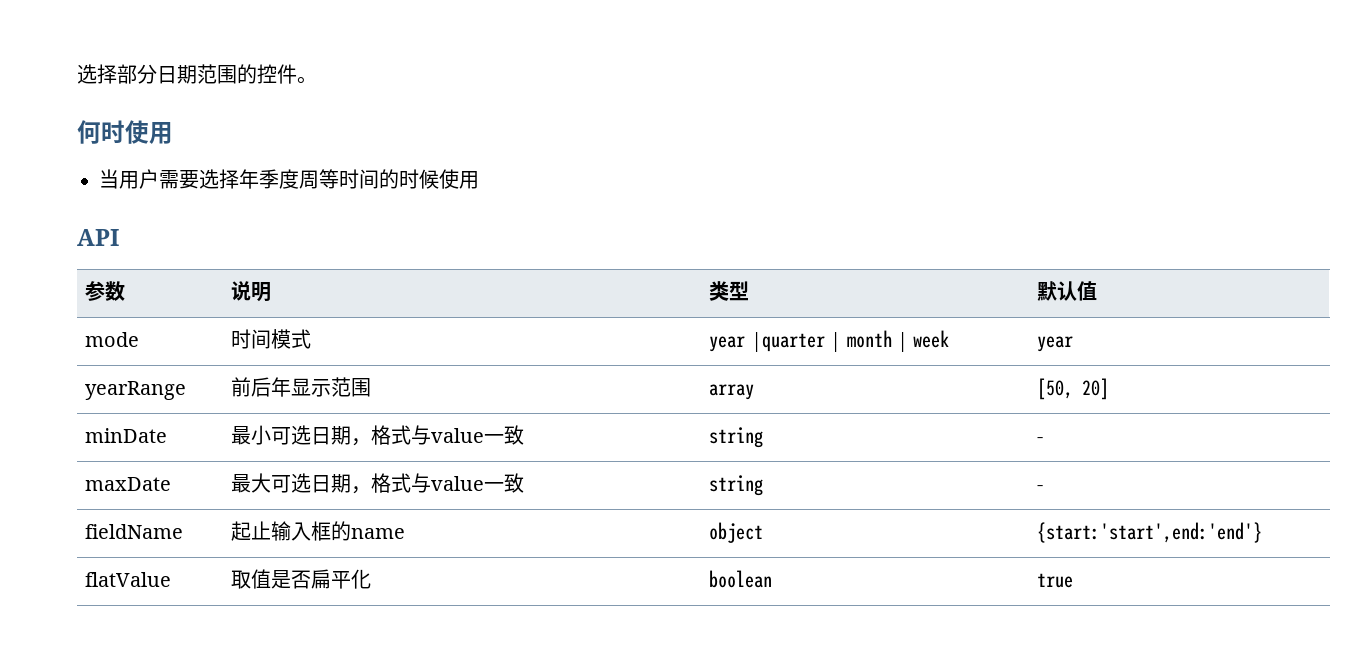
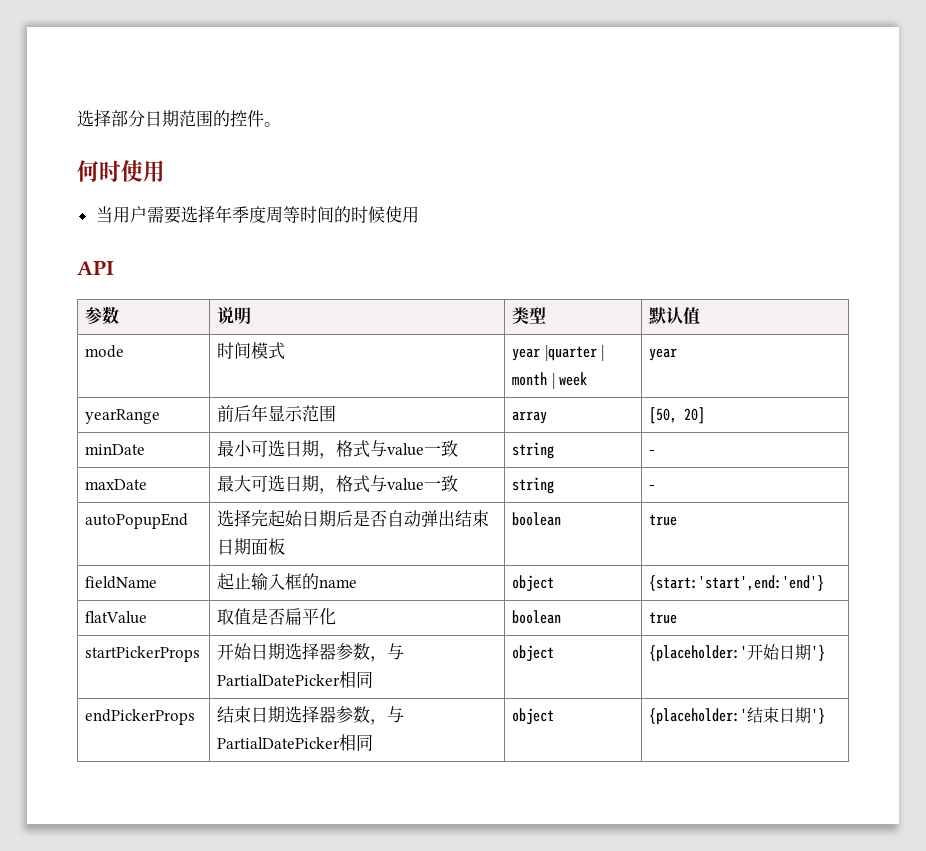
(1044, 488) none -> [85,513,189,529] [217,509,490,527] [217,538,286,555] [512,512,562,526] [649,514,678,526] // autoPopupEnd | 选择完起始日期后是否自动弹出结束日期面板 | boolean | true
(1074, 580) none -> [85,646,201,662] [217,642,405,662] [217,671,374,688] [512,645,555,662] [649,644,826,662] [85,709,196,725] [217,705,405,725] [217,734,374,751] [512,708,555,725] [649,707,826,725] // startPickerProps | 开始日期选择器参数，与PartialDatePicker相同 | object | {placeholder:'开始日期'} // endPickerProps | 结束日期选择器参数，与PartialDatePicker相同 | object | {placeholder:'结束日期'}

